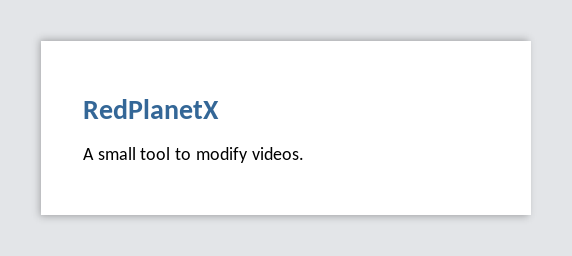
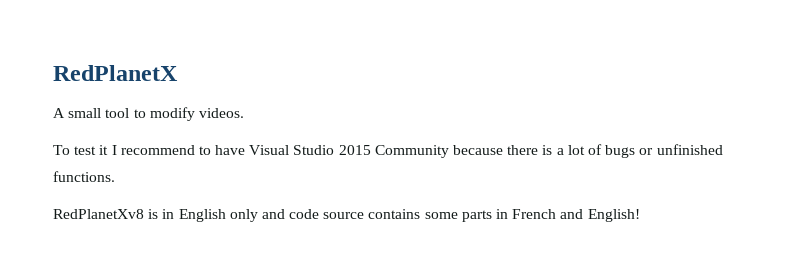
(304, 153) none -> [53,144,723,158] [53,171,115,182] [53,209,640,222] // To test it I recommend to have Visual Studio 2015 Community because there is a lot of bugs or unfinished functions. // RedPlanetXv8 is in English only and code source contains some parts in French and English!

